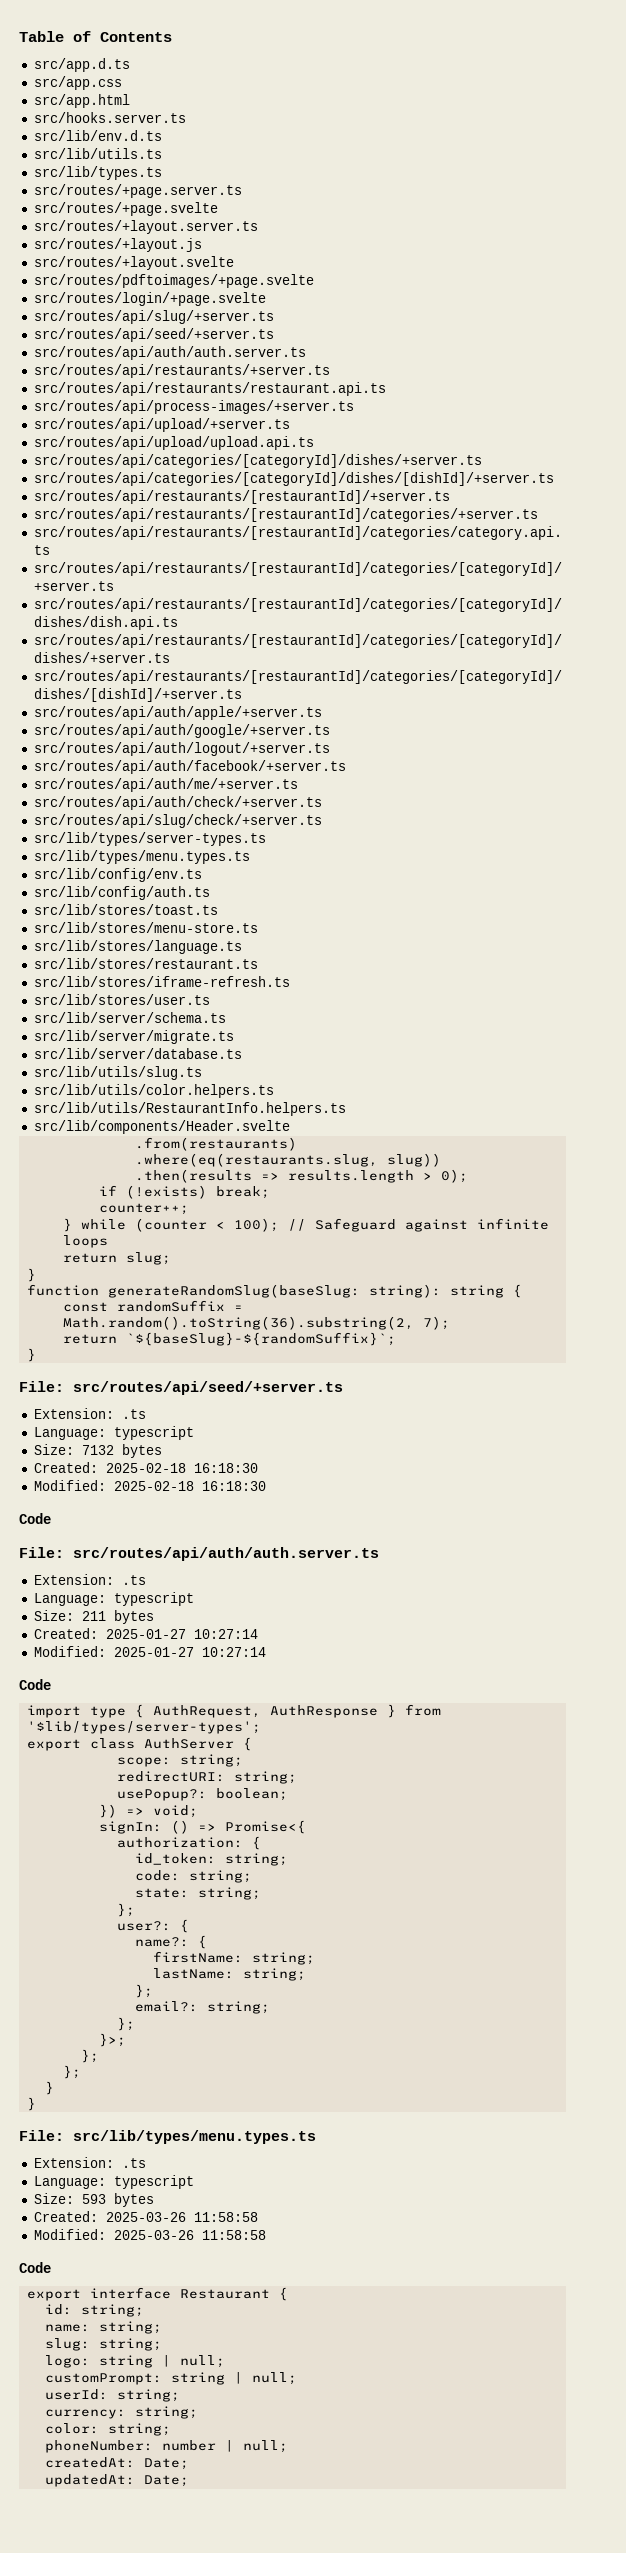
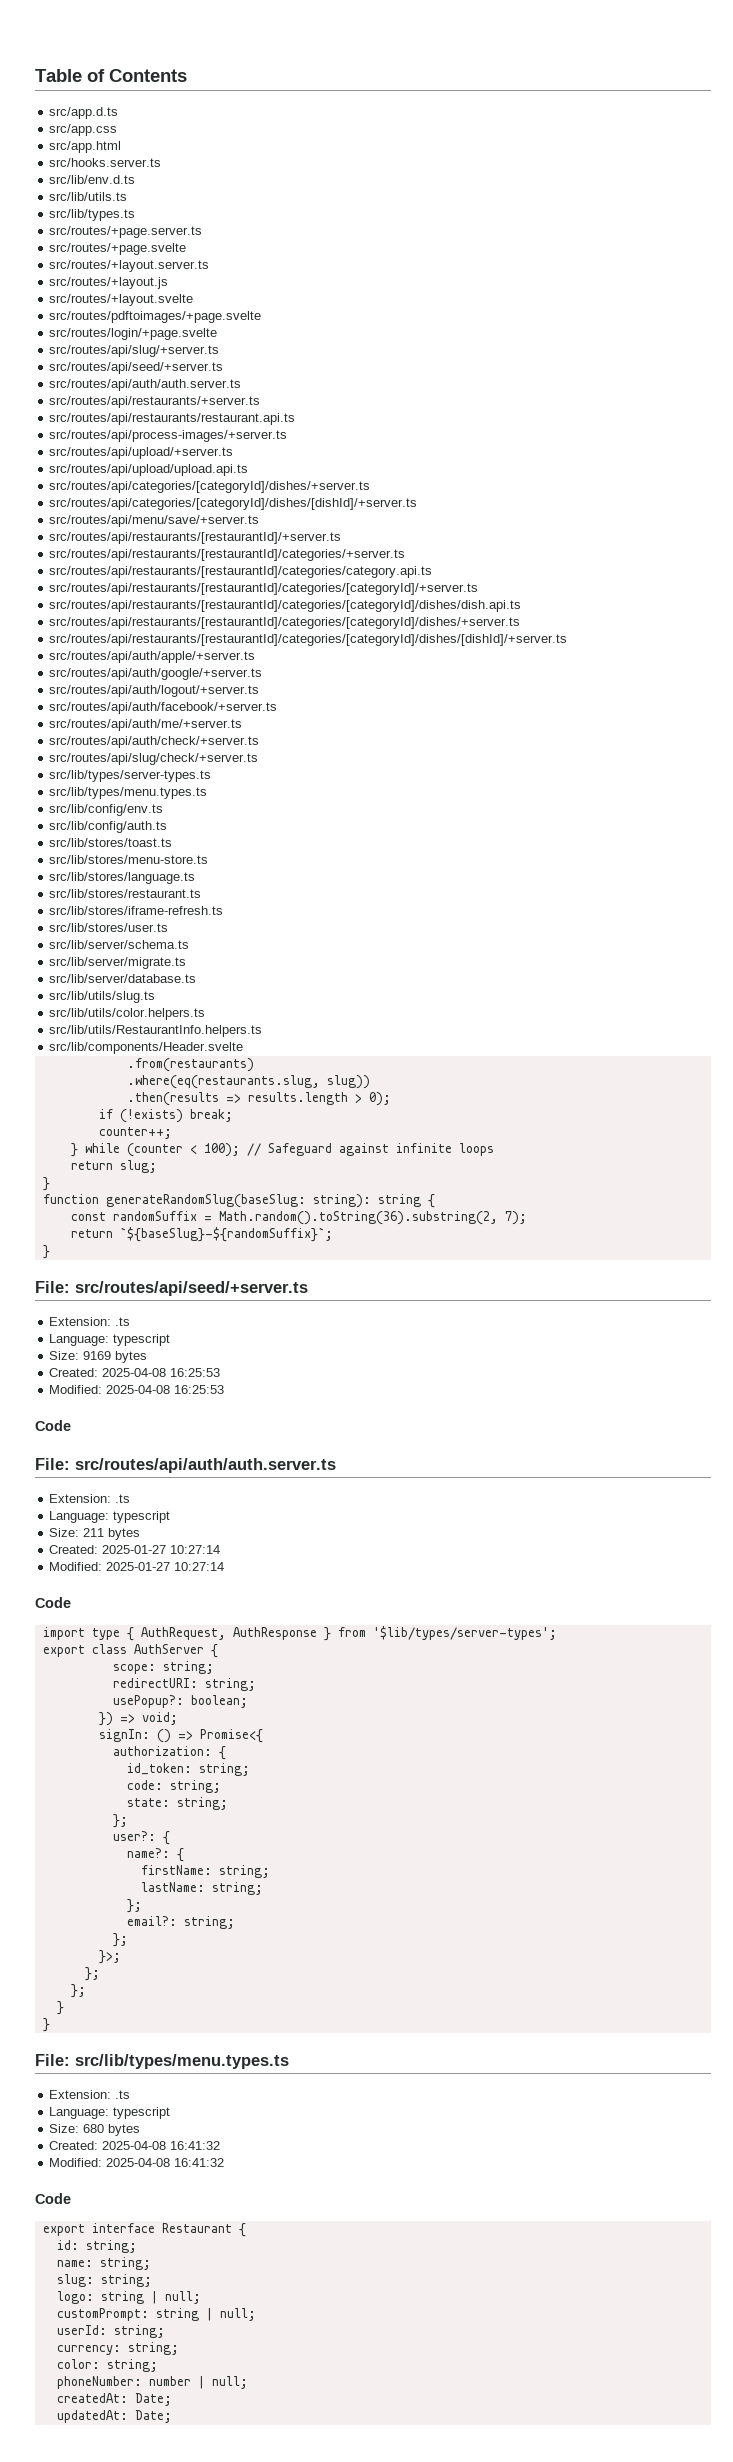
(554, 479) none -> [49,515,260,527] // src/routes/api/menu/save/+server.ts
[81,1444,162,1458] [33,1462,258,1473] [33,1480,266,1491] 7132 bytes // Created: 2025-02-18 16:18:30 // Modified: 2025-02-18 16:18:30 -> [83,1351,148,1363] [49,1368,221,1377] [49,1385,225,1394] 9169 bytes // Created: 2025-04-08 16:25:53 // Modified: 2025-04-08 16:25:53
[81,2193,154,2207] [33,2211,258,2222] [33,2229,266,2240] 593 bytes // Created: 2025-03-26 11:58:58 // Modified: 2025-03-26 11:58:58 -> [83,2124,141,2136] [49,2141,221,2150] [49,2158,225,2167] 680 bytes // Created: 2025-04-08 16:41:32 // Modified: 2025-04-08 16:41:32

